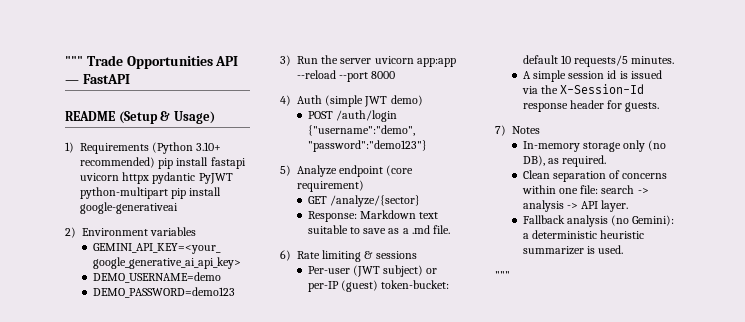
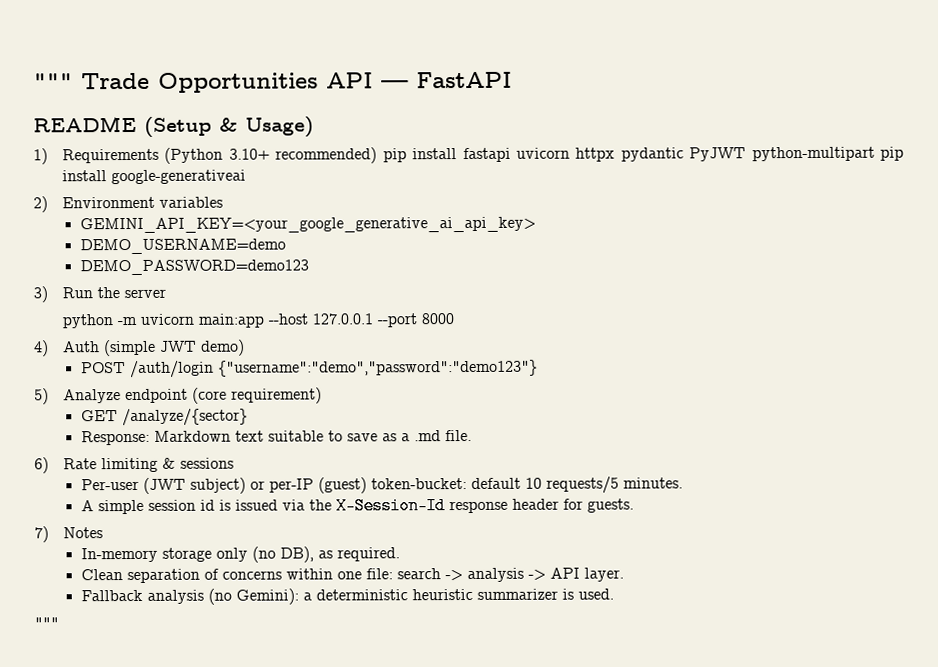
[374,56,456,67] [297,70,336,79] uvicorn app:app --reload -> [62,313,374,329] // python -m uvicorn main:app --host 127.0.0.1

